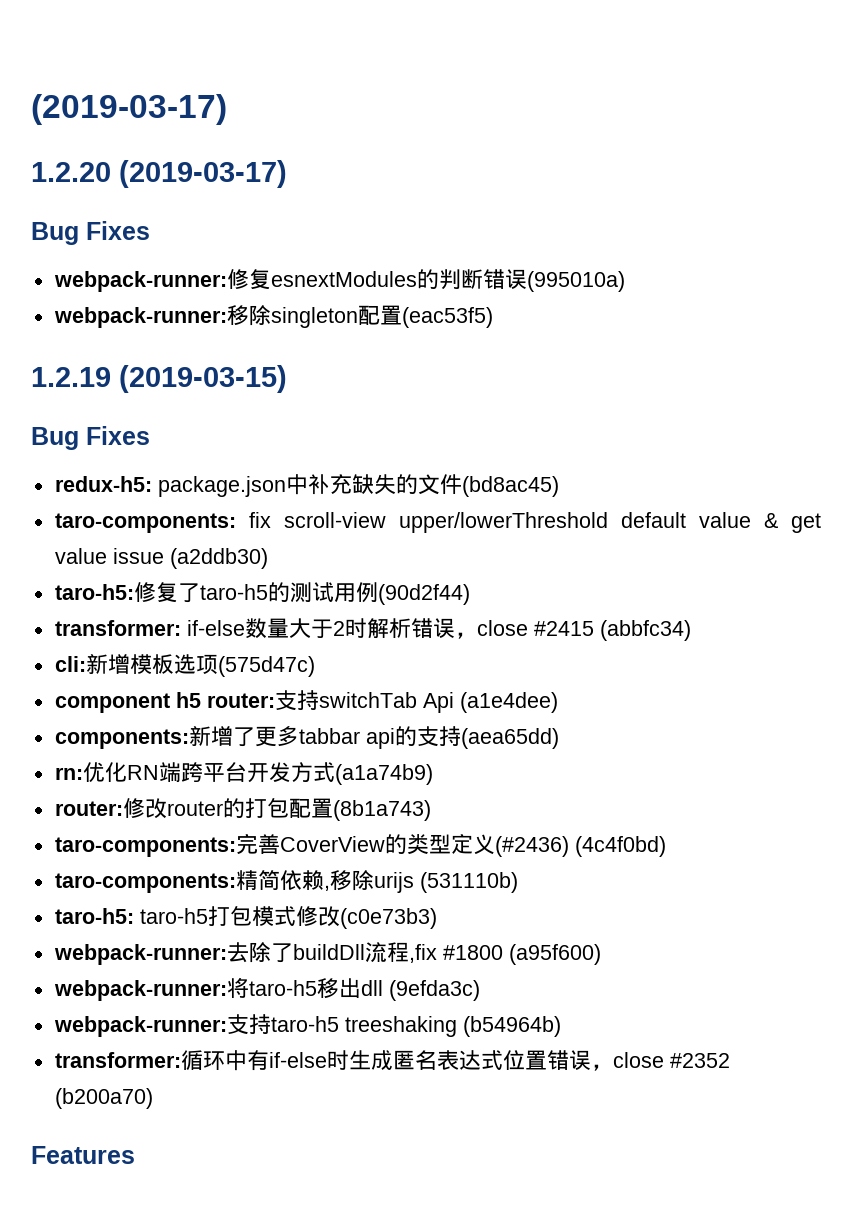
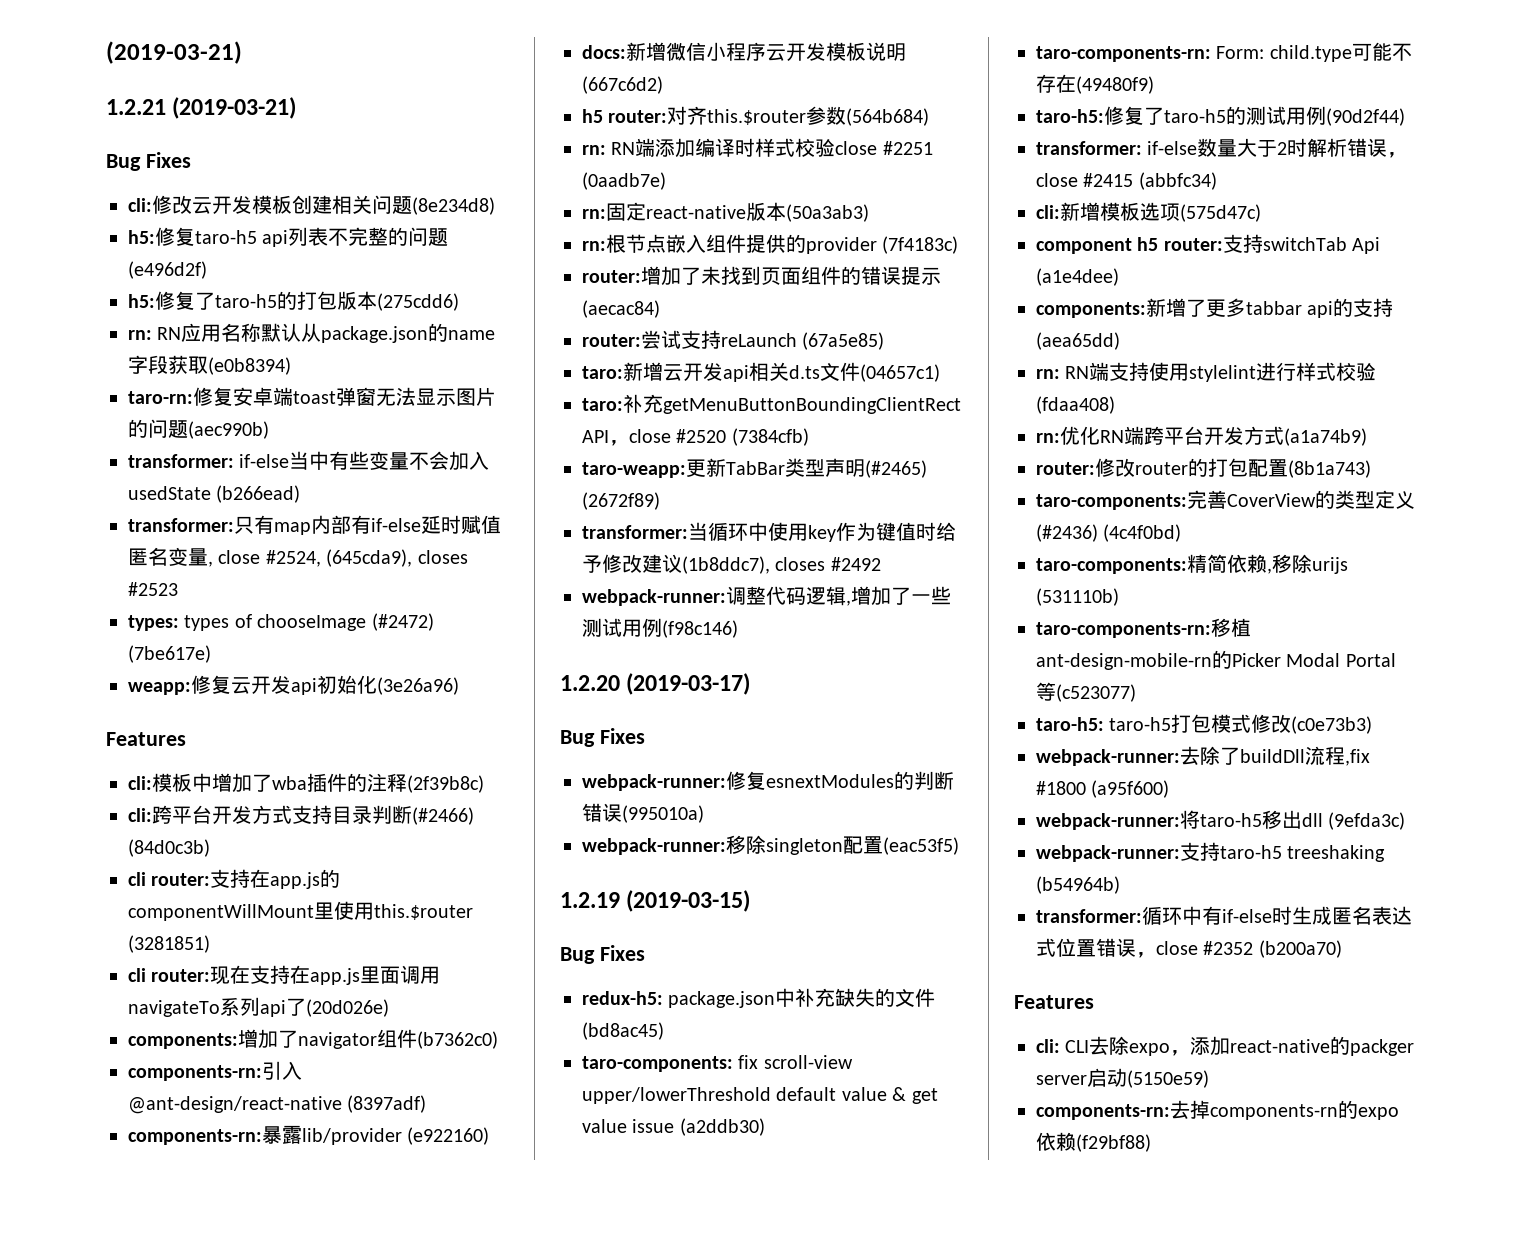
[31,94,227,125] (2019-03-17) -> [106,41,242,64] [106,97,297,119] [106,152,191,171] [128,195,495,215] [128,227,449,247] [128,261,207,279] [128,291,459,311] [128,323,496,343] [128,355,291,375] [128,387,496,406] [128,419,269,439] [128,451,490,471] [128,485,301,503] [128,515,501,535] [128,547,468,567] [128,582,178,596] [128,613,434,631] [128,645,211,663] [128,675,459,695] [106,732,186,746] [128,773,484,793] [128,805,474,825] [128,839,210,857] [128,869,341,889] [128,901,473,921] [128,935,210,953] [128,965,441,985] [128,997,389,1017] [128,1029,498,1049] [128,1061,302,1081] [128,1095,427,1114] [128,1125,490,1145] [582,42,906,61] [582,76,663,94] [582,106,930,126] [582,138,933,158] [582,172,666,190] [582,202,869,222] [582,234,959,254] [582,266,941,286] [582,300,660,318] [582,330,885,350] [582,362,940,382] [582,394,961,414] [582,428,809,446] [582,458,927,478] [582,492,660,510] [582,522,956,542] [582,554,881,574] [582,586,951,606] [582,618,738,638] (2019-03-21) // 1.2.21 (2019-03-21) // Bug Fixes // cli:修改云开发模板创建相关问题(8e234d8) // h5:修复taro-h5 api列表不完整的问题(e496d2f) // h5:修复了taro-h5的打包版本(275cdd6) // rn: RN应用名称默认从package.json的name字段获取(e0b8394) // taro-rn:修复安卓端toast弹窗无法显示图片的问题(aec990b) // transformer: if-else当中有些变量不会加入usedState (b266ead) // transformer:只有map内部有if-else延时赋值匿名变量, close #2524, (645cda9), closes #2523 // types: types of chooseImage (#2472) (7be617e) // weapp:修复云开发api初始化(3e26a96) // Features // cli:模板中增加了wba插件的注释(2f39b8c) // cli:跨平台开发方式支持目录判断(#2466) (84d0c3b) // cli router:支持在app.js的componentWillMount里使用this.$router (3281851) // cli router:现在支持在app.js里面调用navigateTo系列api了(20d026e) // components:增加了navigator组件(b7362c0) // components-rn:引入@ant-design/react-native (8397adf) // components-rn:暴露lib/provider (e922160) // docs:新增微信小程序云开发模板说明(667c6d2) // h5 router:对齐this.$router参数(564b684) // rn: RN端添加编译时样式校验close #2251 (0aadb7e) // rn:固定react-native版本(50a3ab3) // rn:根节点嵌入组件提供的provider (7f4183c) // router:增加了未找到页面组件的错误提示(aecac84) // router:尝试支持reLaunch (67a5e85) // taro:新增云开发api相关d.ts文件(04657c1) // taro:补充getMenuButtonBoundingClientRect API，close #2520 (7384cfb) // taro-weapp:更新TabBar类型声明(#2465) (2672f89) // transformer:当循环中使用key作为键值时给予修改建议(1b8ddc7), closes #2492 // webpack-runner:调整代码逻辑,增加了一些测试用例(f98c146)
(268, 558) none -> [1036,42,1412,62] [1036,74,1154,94] // taro-components-rn: Form: child.type可能不存在(49480f9)
(559, 738) none -> [1036,362,1377,382] [1036,396,1115,414] // rn: RN端支持使用stylelint进行样式校验(fdaa408)
(518, 882) none -> [1036,618,1251,638] [1036,650,1396,670] [1036,682,1136,702] // taro-components-rn:移植ant-design-mobile-rn的Picker Modal Portal等(c523077)
(135, 1155) none -> [1036,1036,1415,1056] [1036,1068,1209,1088] [1036,1100,1399,1120] [1036,1132,1151,1152] // cli: CLI去除expo，添加react-native的packger server启动(5150e59) // components-rn:去掉components-rn的expo依赖(f29bf88)

